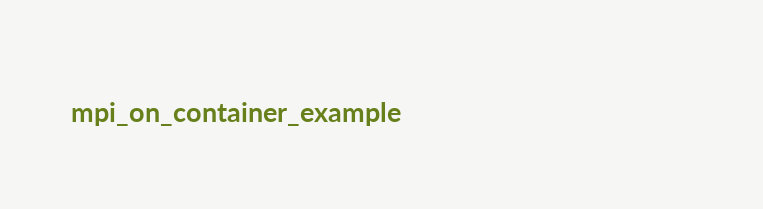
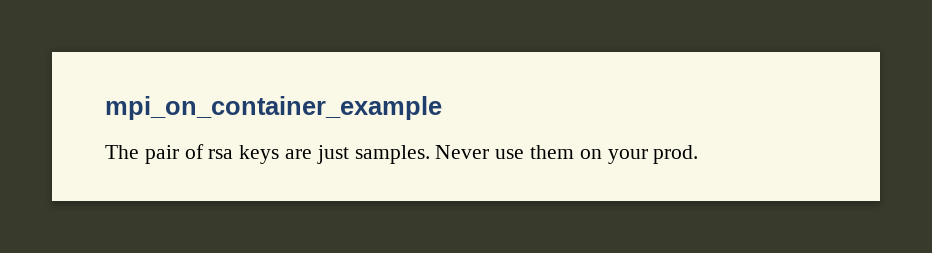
(401, 114) none -> [105,144,699,164] // The pair of rsa keys are just samples. Never use them on your prod.

